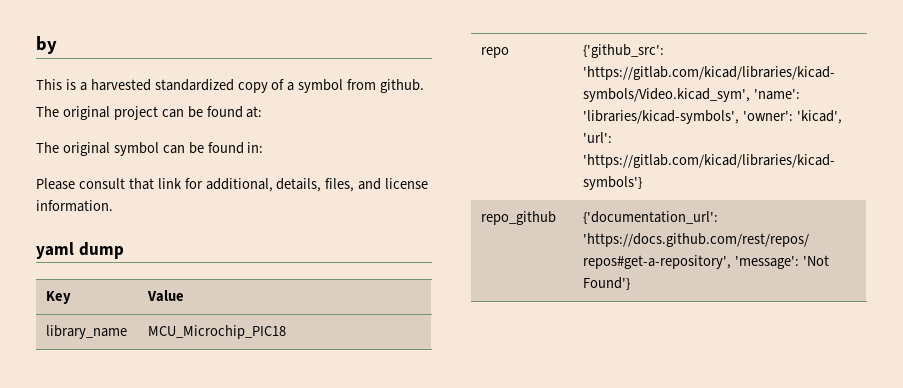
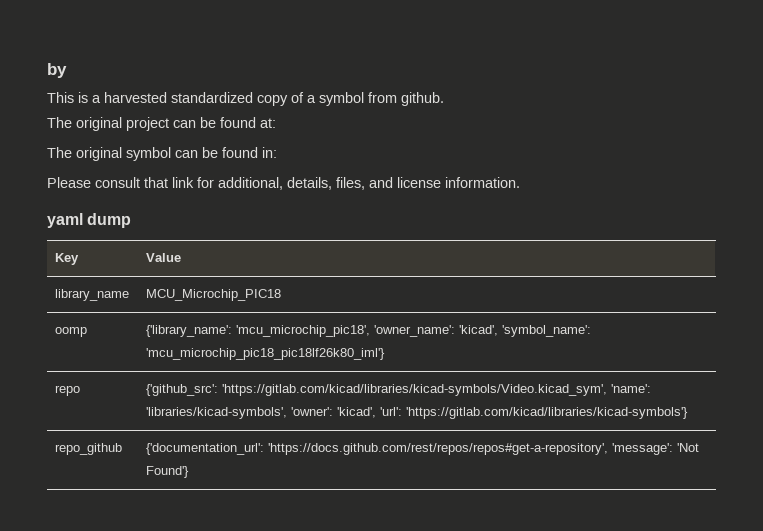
(287, 332) none -> [55,327,88,337] [146,325,592,337] [146,348,386,360] // oomp | {'library_name': 'mcu_microchip_pic18', 'owner_name': 'kicad', 'symbol_name': 'mcu_microchip_pic18_pic18lf26k80_iml'}

